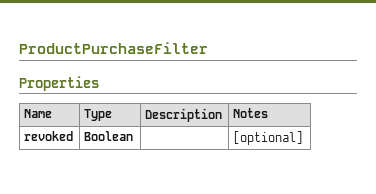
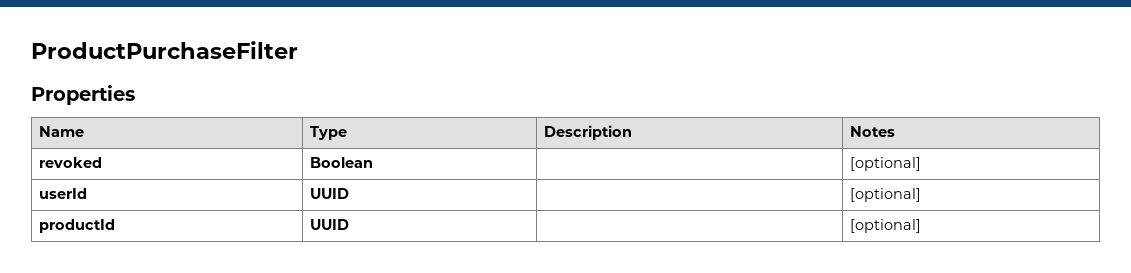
(304, 138) none -> [39,188,88,199] [310,188,350,199] [850,188,922,202] [39,219,116,233] [310,219,350,230] [850,219,922,233] // userId | UUID | | [optional] // productId | UUID | | [optional]

